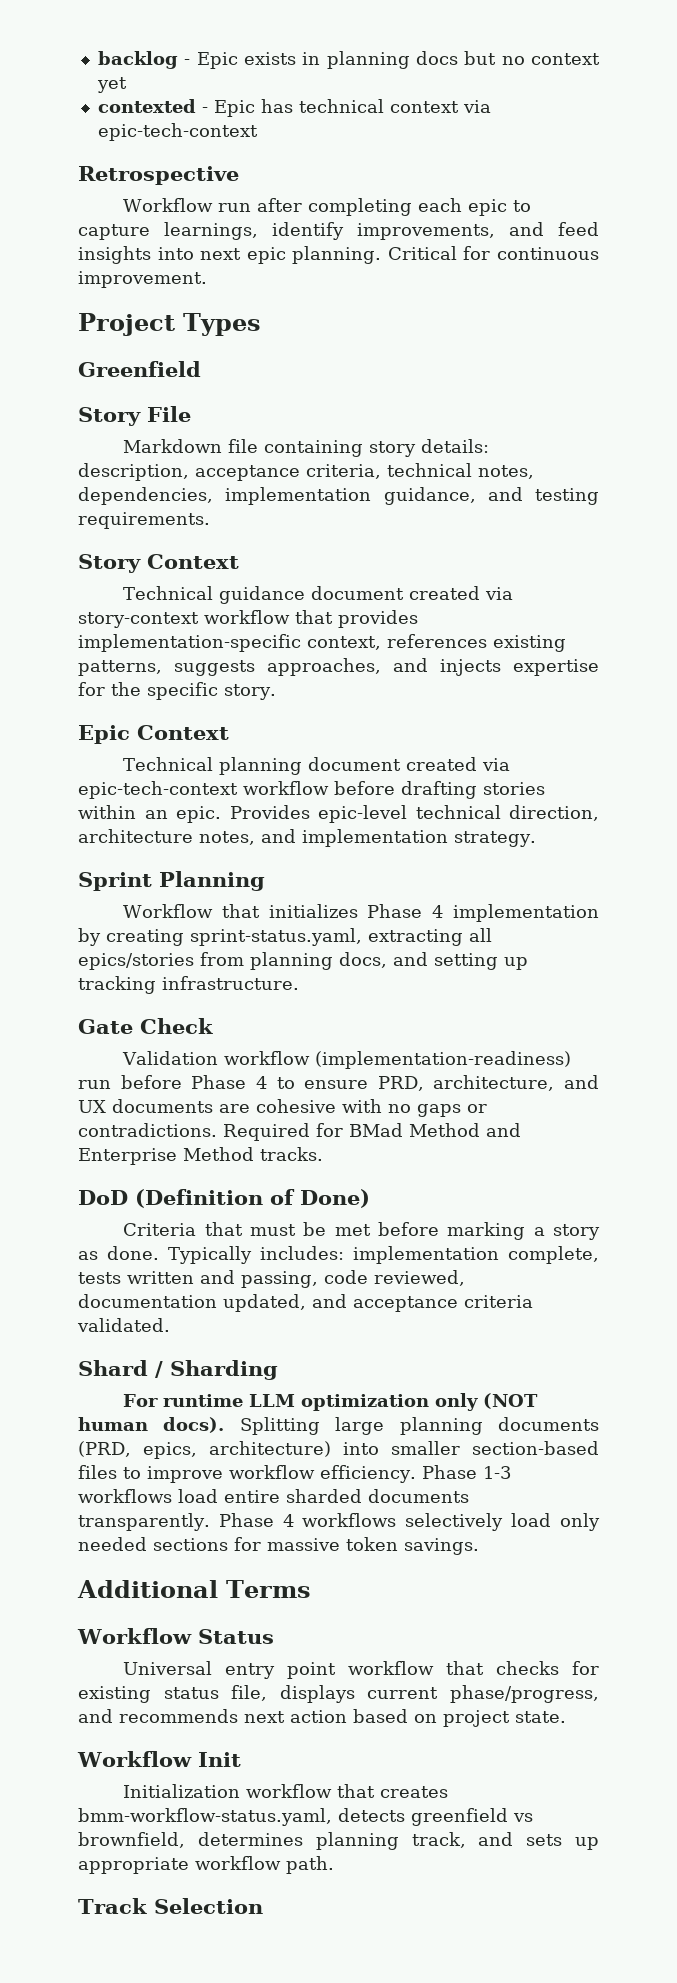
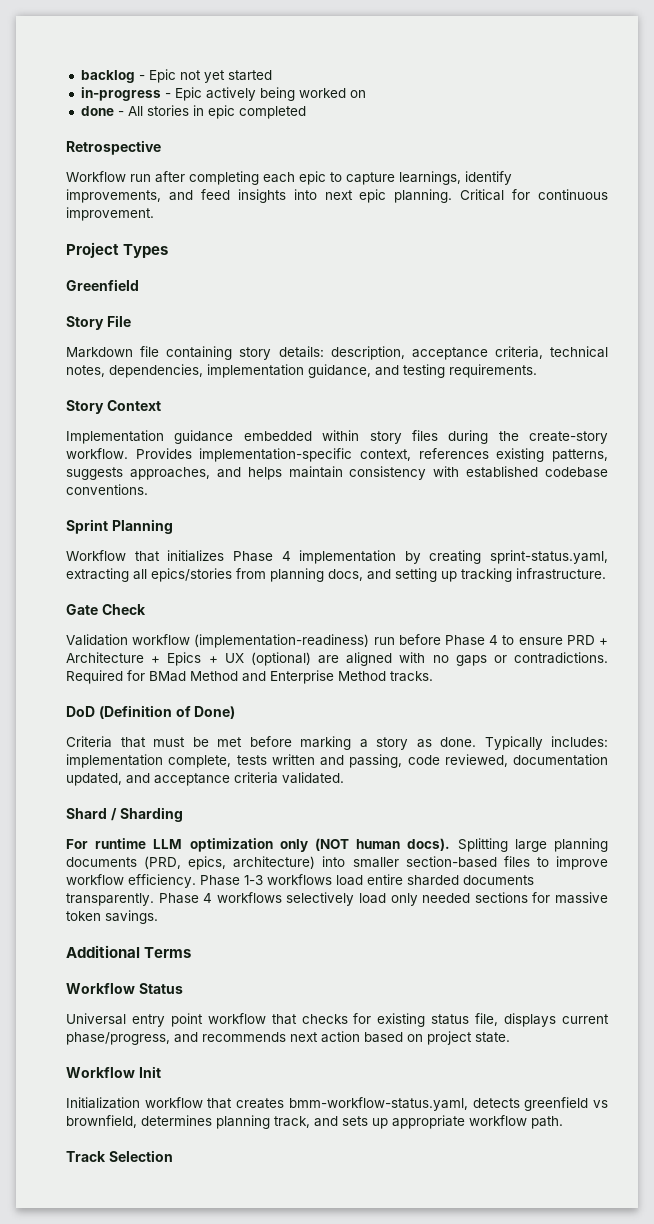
[243,51,600,69] [96,77,127,93] [97,99,491,117] [97,123,258,141] exists in planning docs but no context yet // contexted - Epic has technical context via epic-tech-context -> [179,70,272,83] [80,87,366,101] [80,105,306,119] not yet started // in-progress - Epic actively being worked on // done - All stories in epic completed
[123,586,514,604] [78,610,418,628] Technical guidance document created via story-context workflow that provides -> [66,430,608,444] [66,448,192,459] Implementation guidance embedded within story files during the create-story workflow. Provides
[440,659,599,676] [78,682,276,700] [78,725,229,744] [123,757,511,775] [78,781,545,799] [78,805,599,823] [78,829,536,847] injects expertise for the specific story. // Epic Context // Technical planning document created via epic-tech-context workflow before drafting stories within an epic. Provides epic-level technical direction, architecture notes, and implementation strategy. -> [247,466,608,480] [66,484,148,495] helps maintain consistency with established codebase conventions.
[377,1075,599,1091] [78,1099,336,1113] PRD, architecture, and UX documents are cohesive -> [566,635,608,645] [66,652,393,666] PRD + Architecture + Epics + UX (optional) are aligned

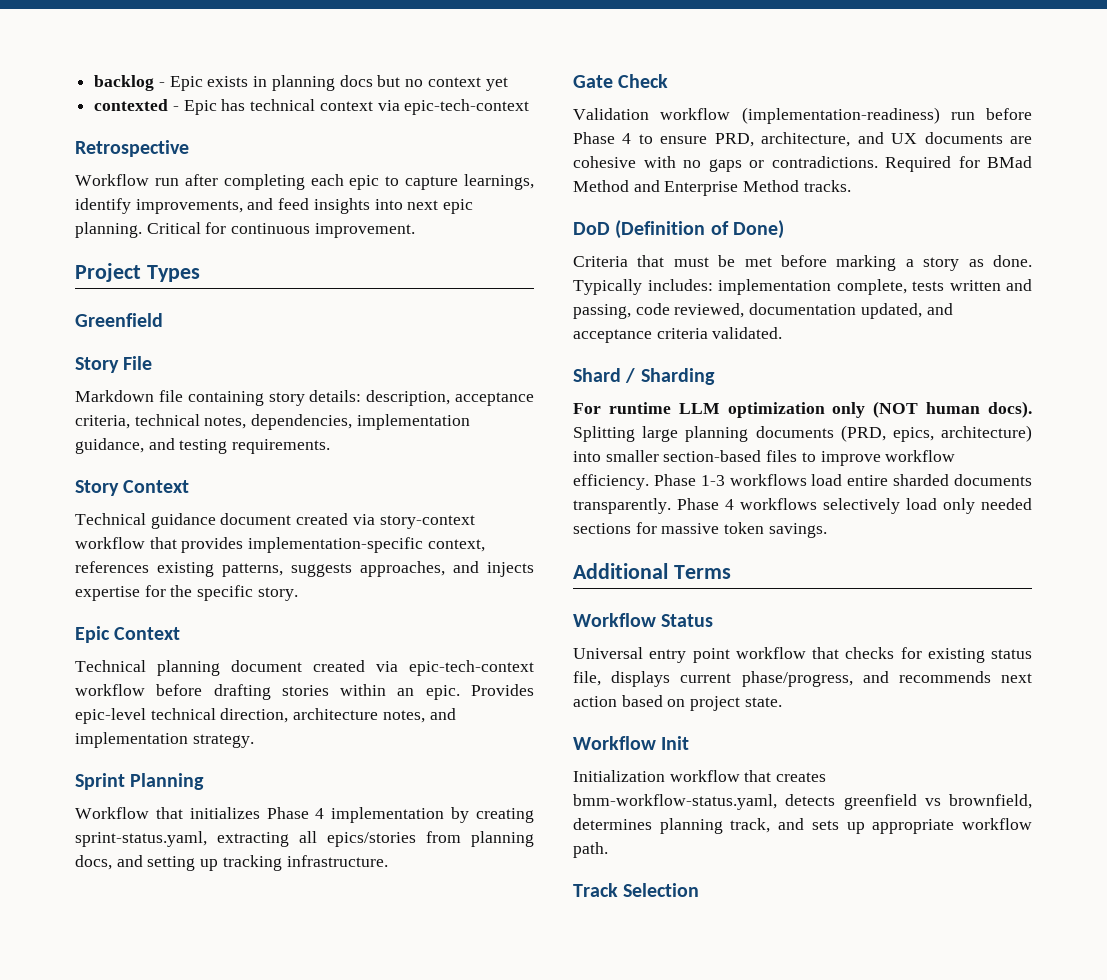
[179,70,272,83] [80,87,366,101] [80,105,306,119] not yet started // in-progress - Epic actively being worked on // done - All stories in epic completed -> [207,75,508,91] [94,99,530,115] exists in planning docs but no context yet // contexted - Epic has technical context via epic-tech-context
[66,430,608,444] [66,448,192,459] Implementation guidance embedded within story files during the create-story workflow. Provides -> [75,513,475,529] [75,537,244,553] Technical guidance document created via story-context workflow that provides
[247,466,608,480] [66,484,148,495] helps maintain consistency with established codebase conventions. -> [487,562,534,577] [75,585,298,601] [75,626,181,643] [75,660,534,676] [75,684,534,700] [75,708,456,724] [75,732,254,748] injects expertise for the specific story. // Epic Context // Technical planning document created via epic-tech-context workflow before drafting stories within an epic. Provides epic-level technical direction, architecture notes, and implementation strategy.
[566,635,608,645] [66,652,393,666] PRD + Architecture + Epics + UX (optional) are aligned -> [714,132,1032,147] [573,156,636,168] PRD, architecture, and UX documents are cohesive

